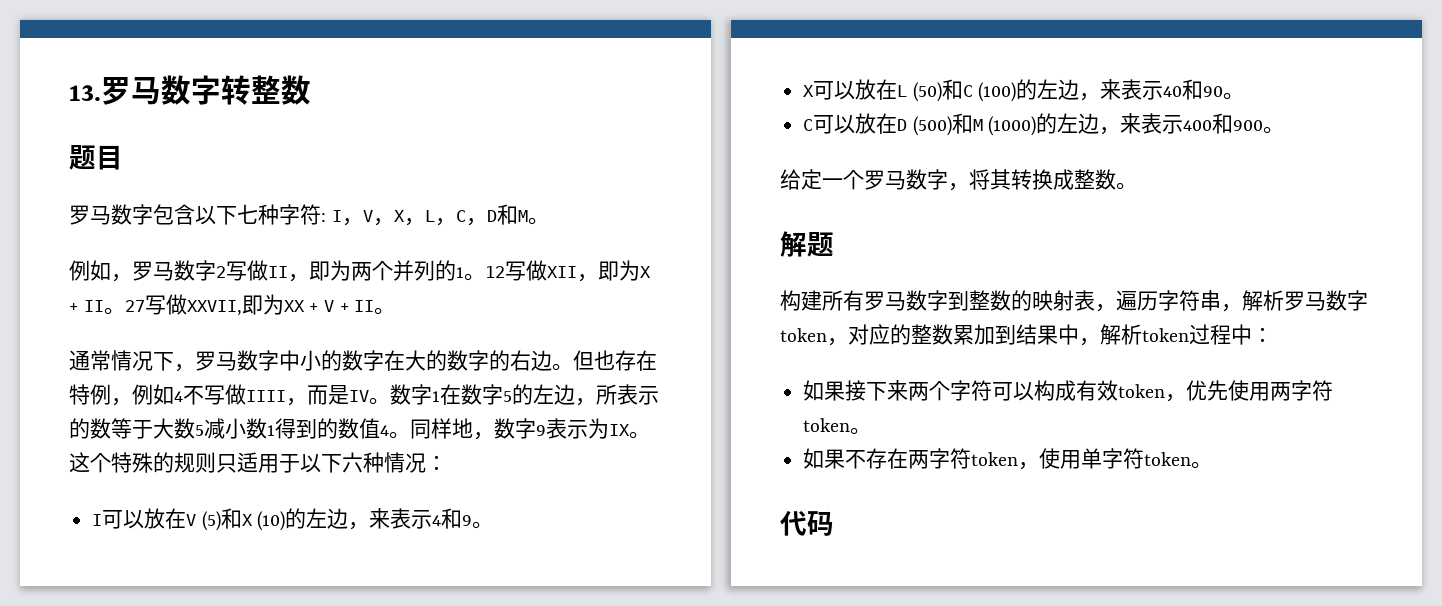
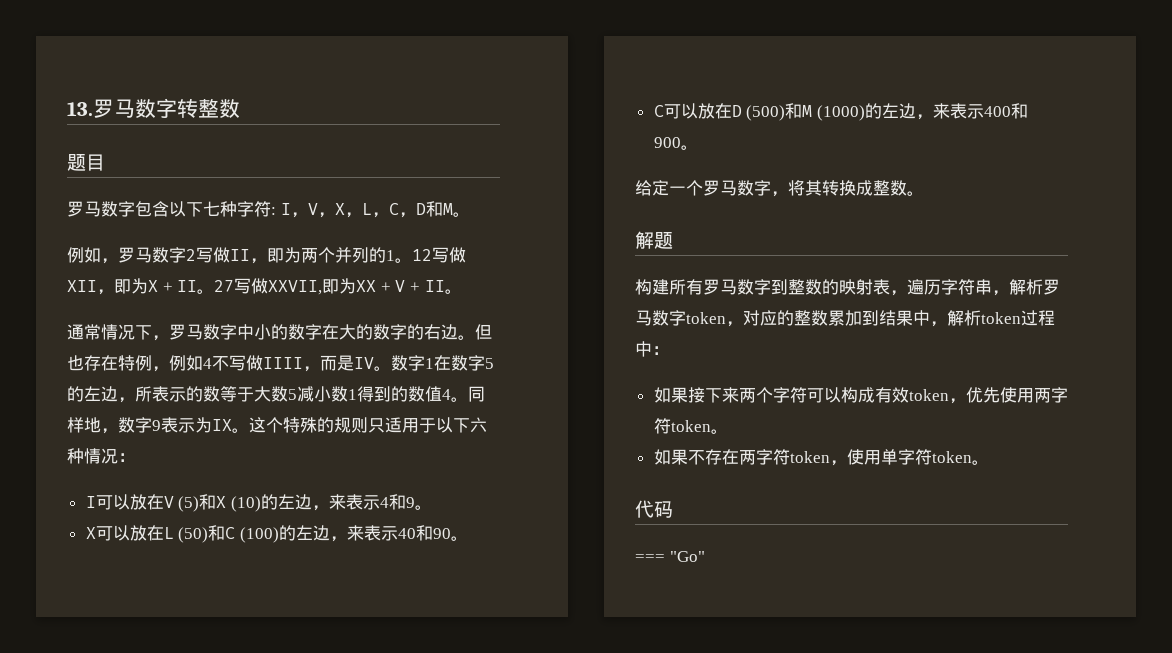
(834, 523) none -> [635,551,705,562] // === "Go"

